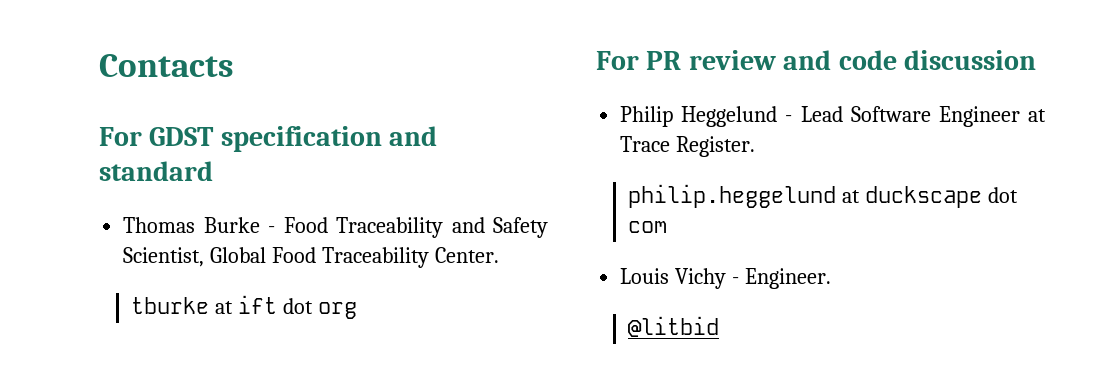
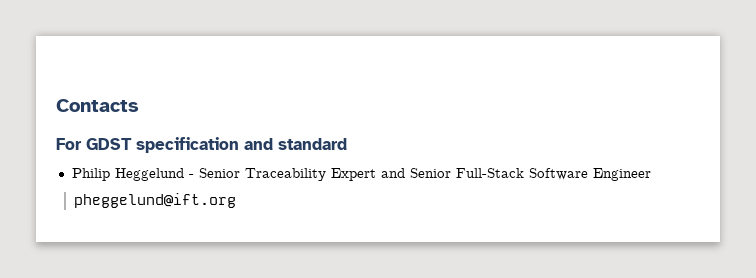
[123,217,549,238] [123,247,499,268] [130,295,357,319] [596,50,1037,70] [620,106,1046,127] [620,136,756,157] [627,184,1018,208] [627,221,667,233] [620,268,832,289] [627,316,719,337] Thomas Burke - Food Traceability and Safety Scientist, Global Food Traceability Center. // tburke at ift dot org // For PR review and code discussion // Philip Heggelund - Lead Software Engineer at Trace Register. // philip.heggelund at duckscape dot com // Louis Vichy - Engineer. // @litbid -> [71,168,651,181] [74,193,237,208] Philip Heggelund - Senior Traceability Expert and Senior Full-Stack Software Engineer // pheggelund@ift.org

